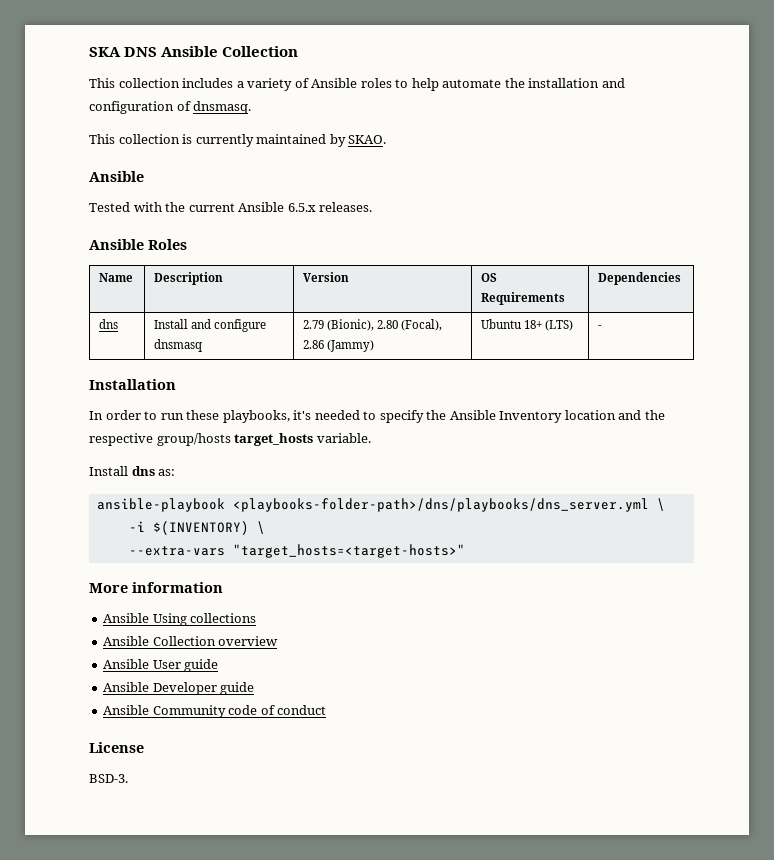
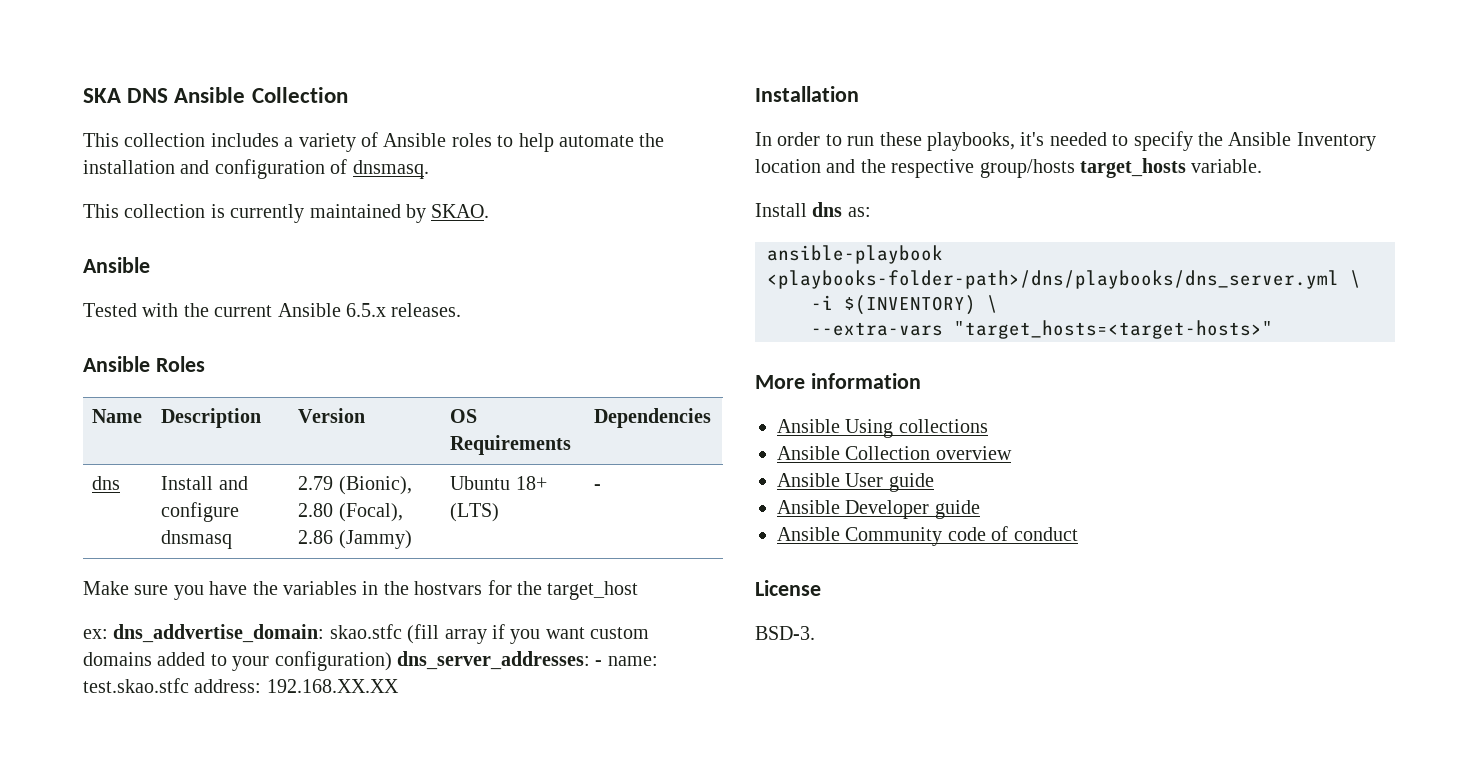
(603, 327) none -> [83,580,639,600] [83,624,650,644] [83,651,658,671] [83,678,399,693] // Make sure you have the variables in the hostvars for the target_host // ex: dns_addvertise_domain: skao.stfc (fill array if you want custom domains added to your configuration) dns_server_addresses: - name: test.skao.stfc address: 192.168.XX.XX

